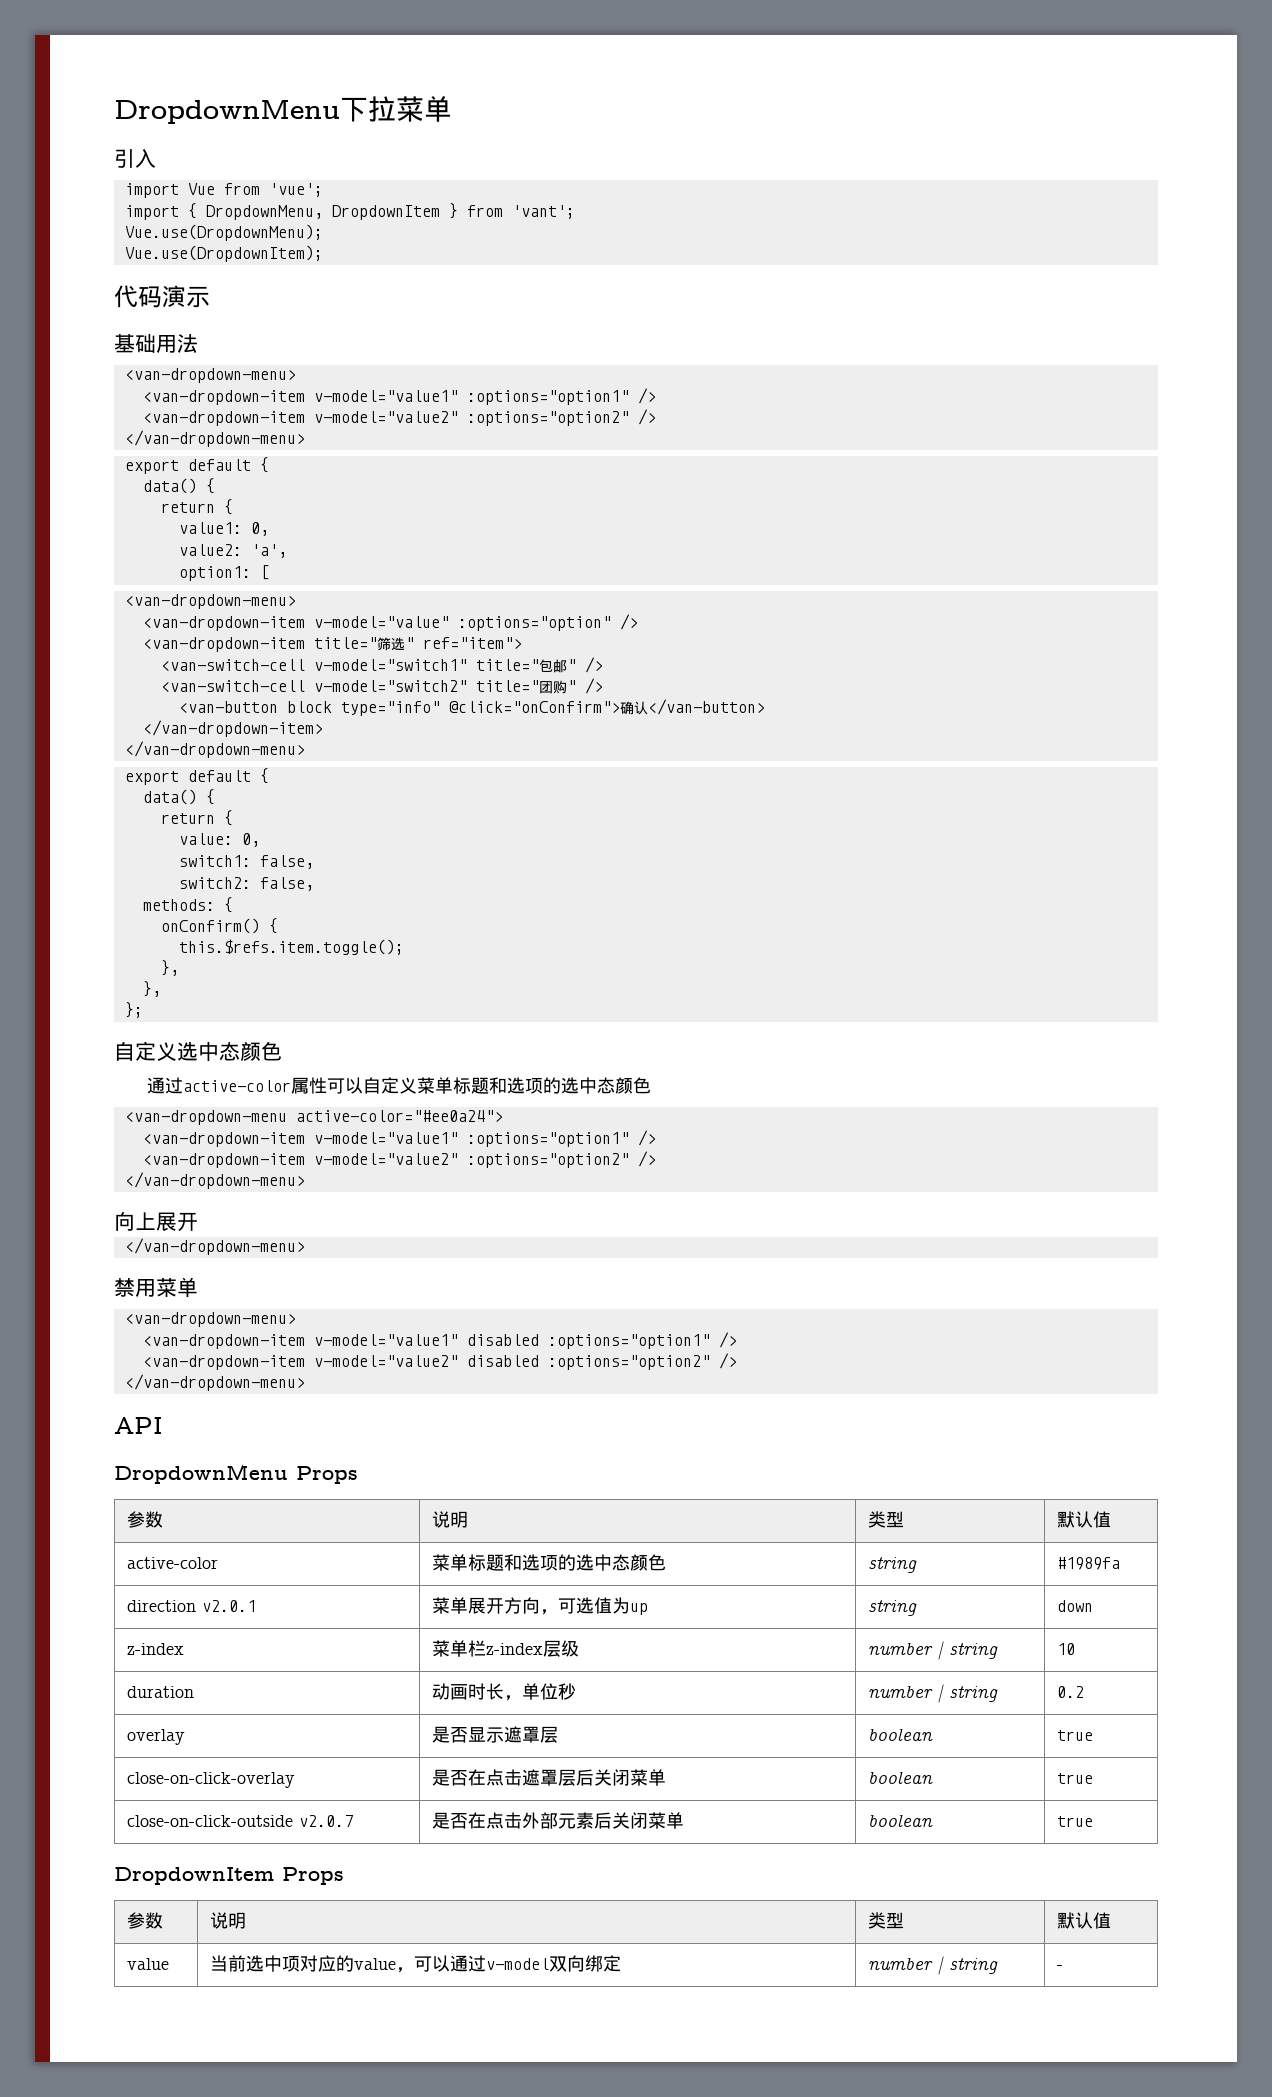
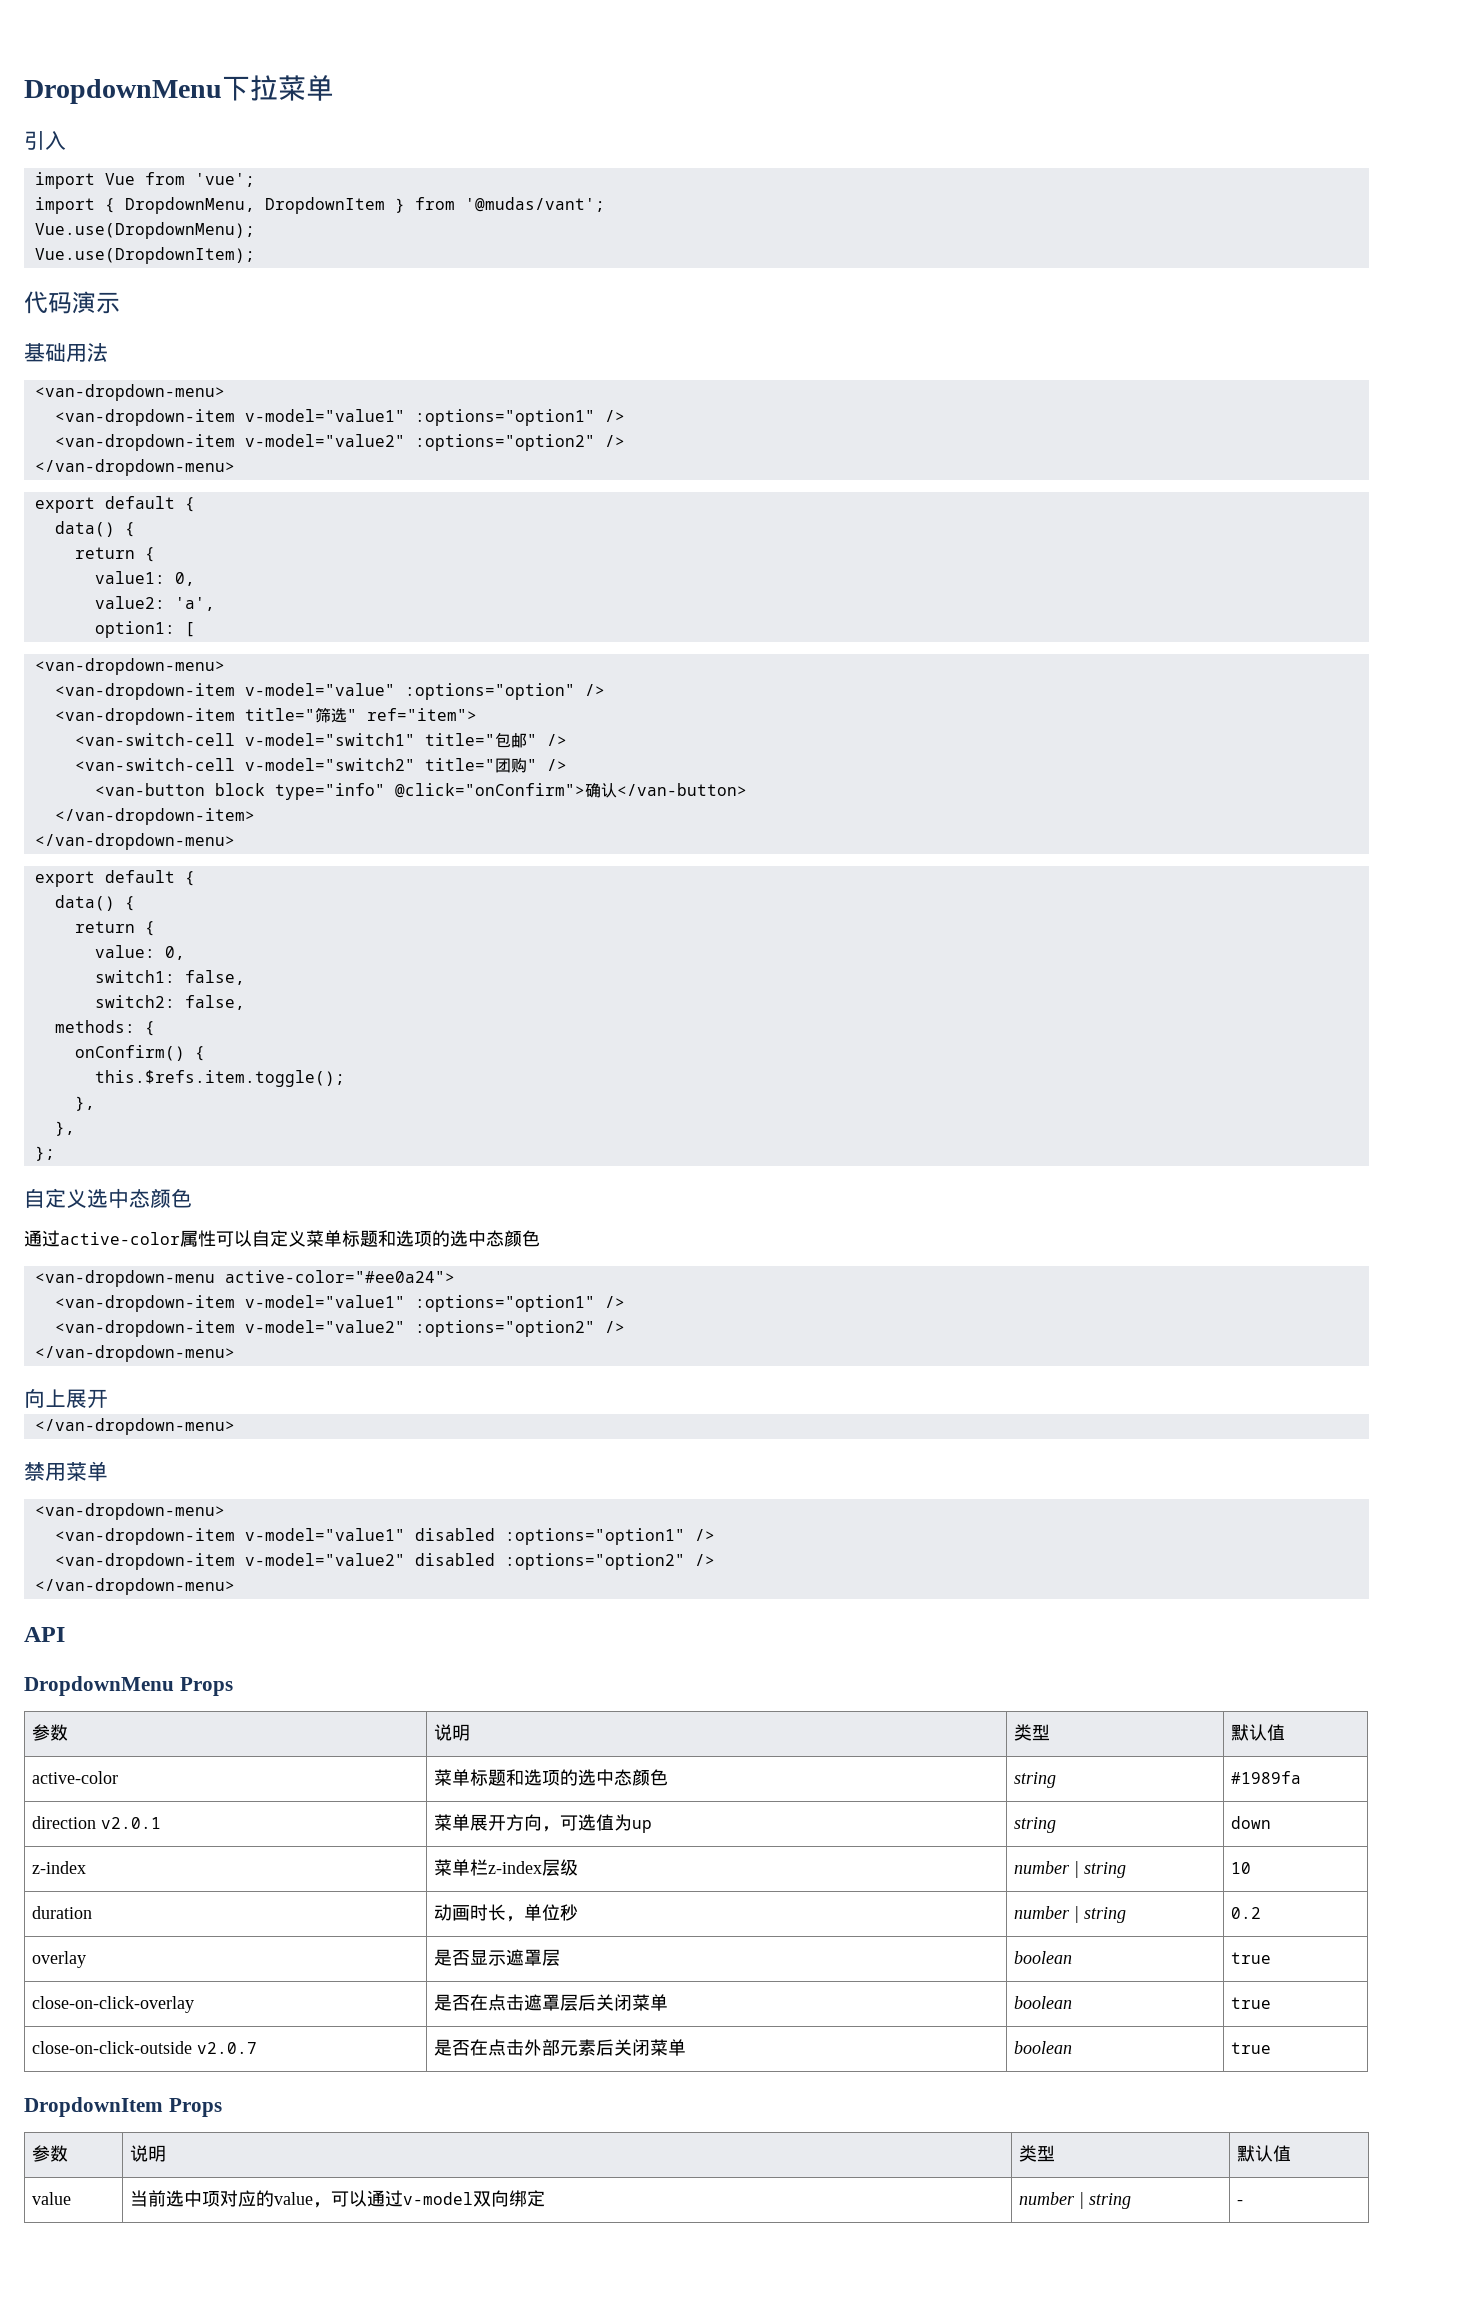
[511,205,575,219] 'vant'; -> [464,197,605,212] '@mudas/vant';

